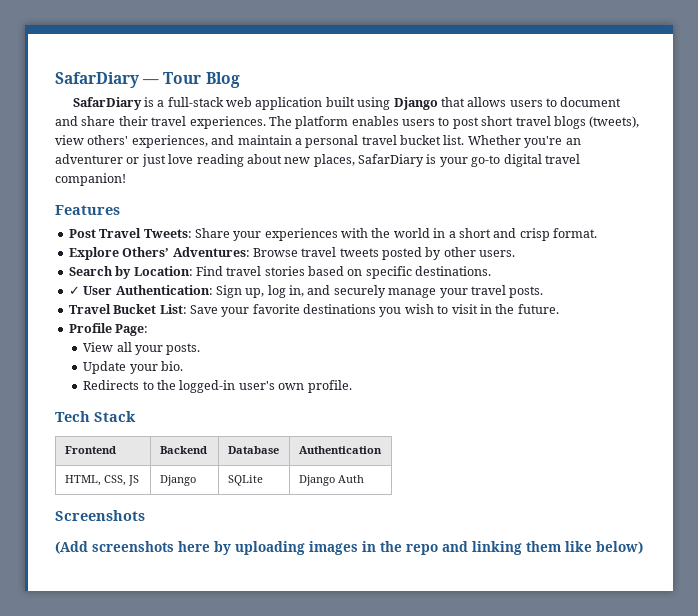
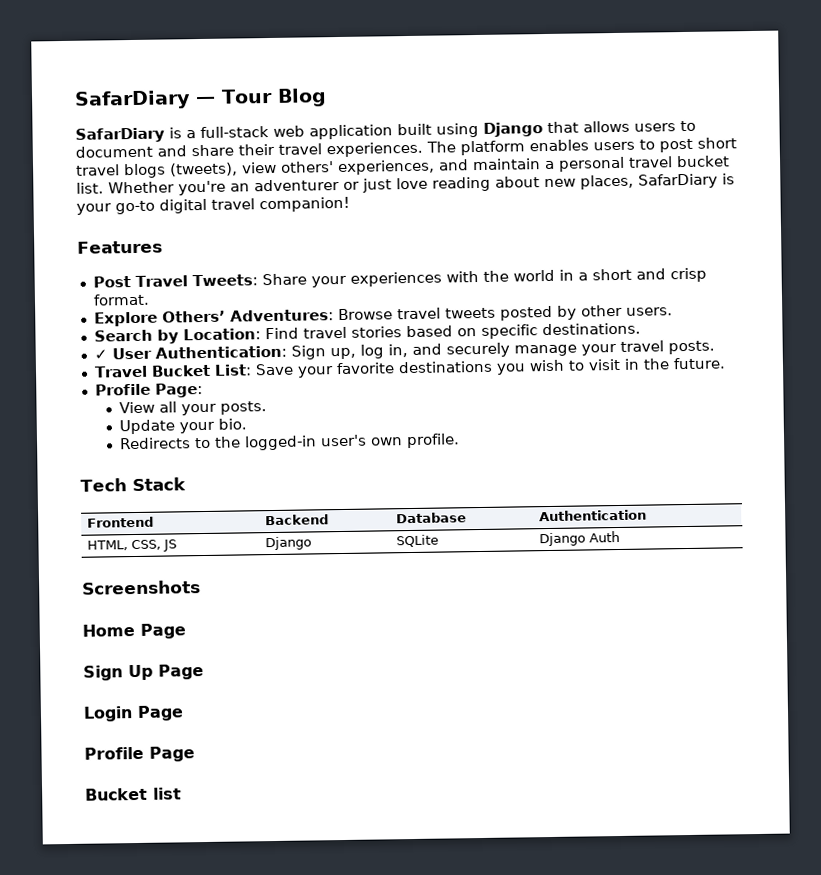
[55,541,643,555] (Add screenshots here by uploading images in the repo and linking them like below) -> [82,623,186,639] [83,664,204,681] [83,705,184,722] [84,746,195,762] [85,787,182,801] Home Page // Sign Up Page // Login Page // Profile Page // Bucket list

